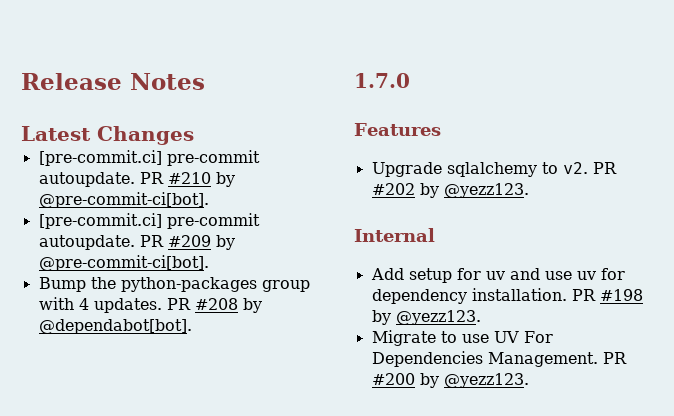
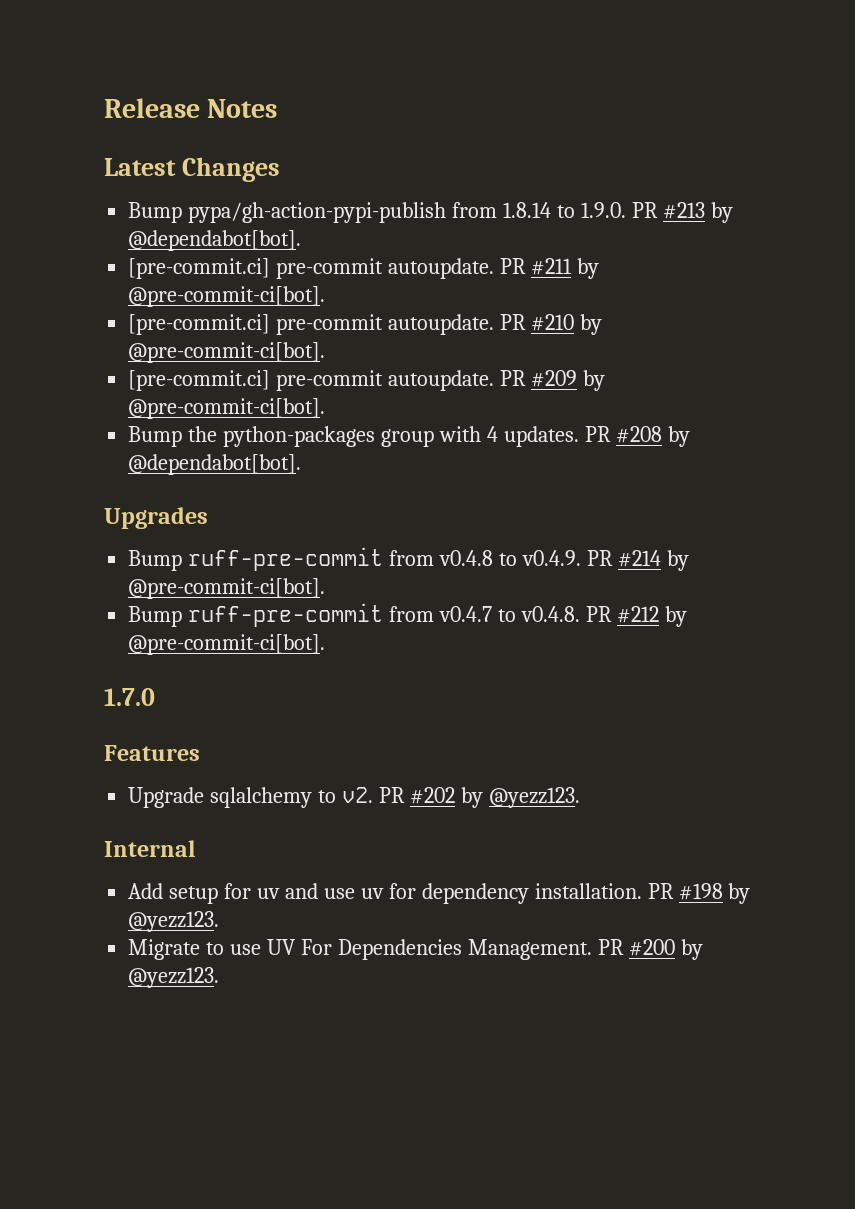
(194, 135) none -> [128,202,733,223] [128,230,302,251] [128,258,599,279] [128,286,326,307] // Bump pypa/gh-action-pypi-publish from 1.8.14 to 1.9.0. PR #213 by @dependabot[bot]. // [pre-commit.ci] pre-commit autoupdate. PR #211 by @pre-commit-ci[bot].
(192, 326) none -> [104,507,208,529] [128,547,689,571] [128,578,326,599] [128,603,687,627] [128,634,326,655] // Upgrades // Bump ruff-pre-commit from v0.4.8 to v0.4.9. PR #214 by @pre-commit-ci[bot]. // Bump ruff-pre-commit from v0.4.7 to v0.4.8. PR #212 by @pre-commit-ci[bot].

